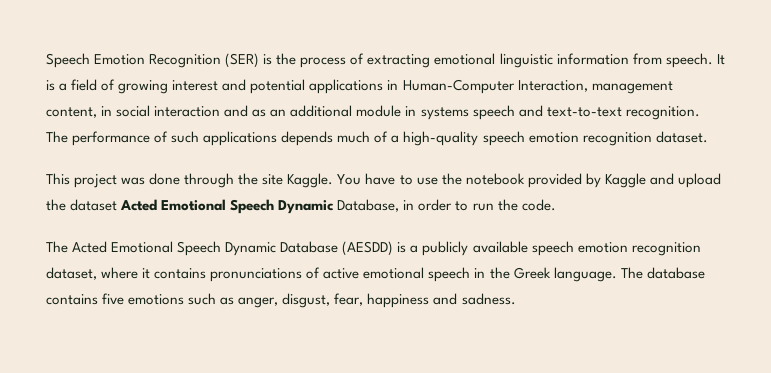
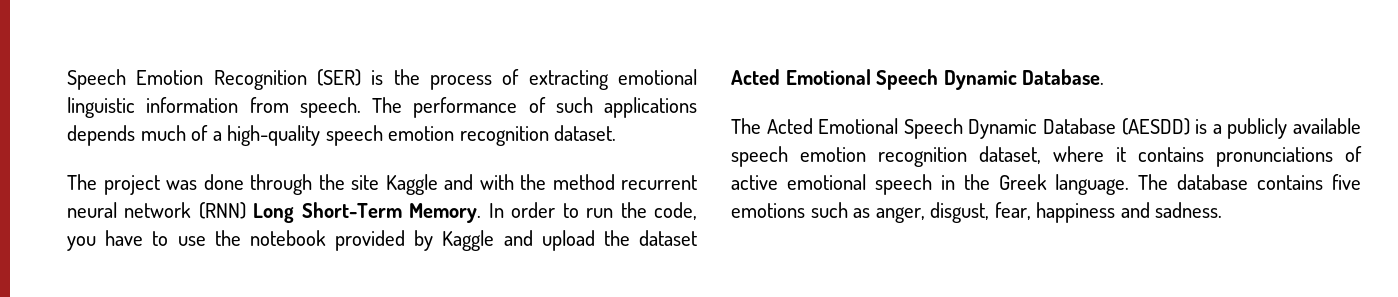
[716,54,725,65] [46,79,673,94] [46,105,700,120] It is a field of growing interest and potential applications in Human-Computer Interaction, management content, in social interaction and as an additional module in systems speech and text-to-text recognition. -> (361, 107) none
[46,173,70,185] This -> [67,174,97,190] The
[287,173,362,188] Kaggle. You -> [385,174,697,195] [67,202,698,223] [67,236,96,251] Kaggle and with the method recurrent neural network (RNN) Long Short-Term Memory. In order to run the code, you
[337,199,556,212] Database, in order to run the code. -> [1022,69,1105,85] Database.

